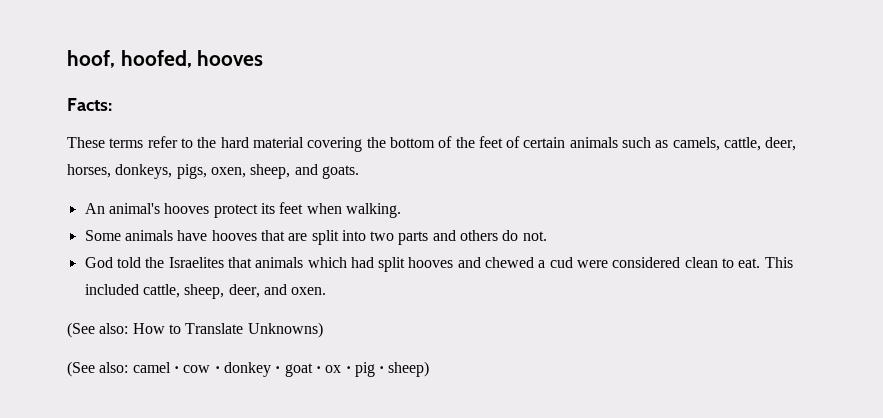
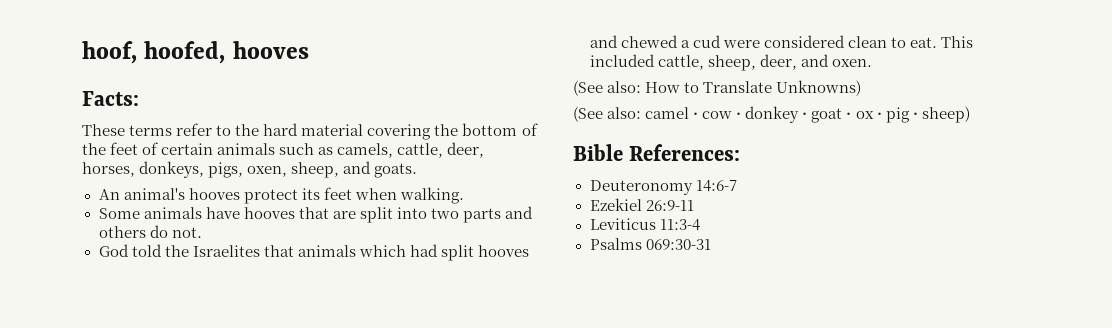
(430, 369) none -> [573,144,741,161] [589,180,737,195] [589,198,694,211] [589,218,700,231] [589,238,711,250] // Bible References: // Deuteronomy 14:6-7 // Ezekiel 26:9-11 // Leviticus 11:3-4 // Psalms 069:30-31

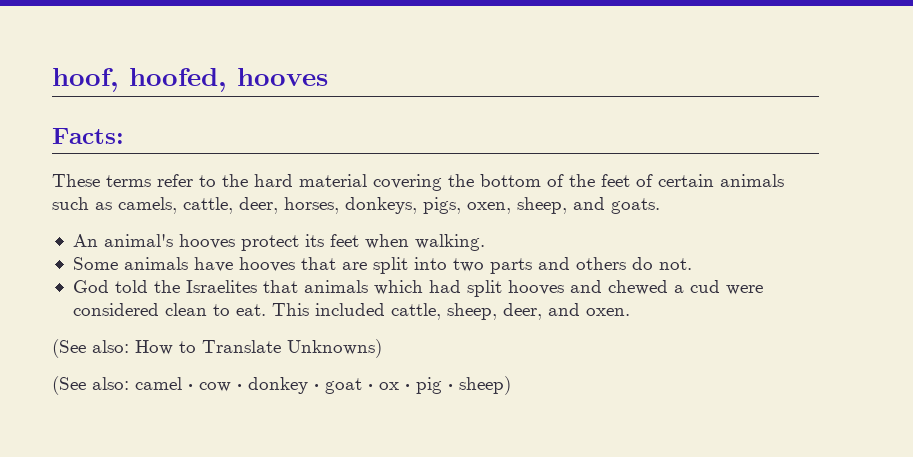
[573,144,741,161] [589,180,737,195] [589,198,694,211] [589,218,700,231] [589,238,711,250] // Bible References: // Deuteronomy 14:6-7 // Ezekiel 26:9-11 // Leviticus 11:3-4 // Psalms 069:30-31 -> (511, 385) none

